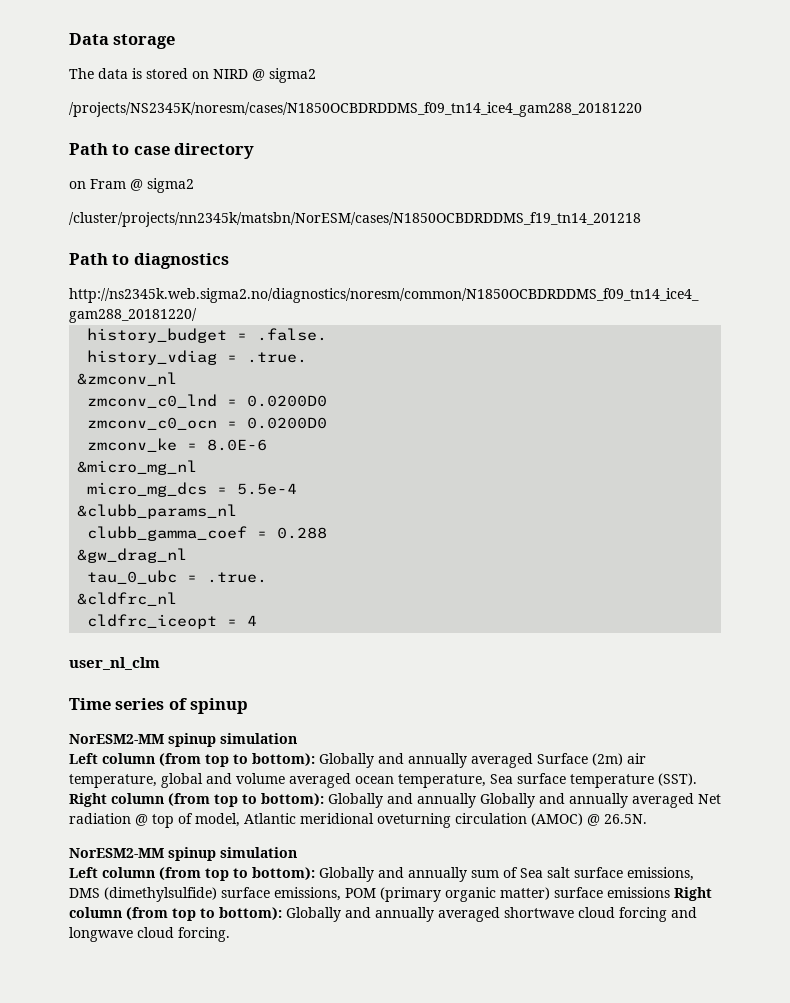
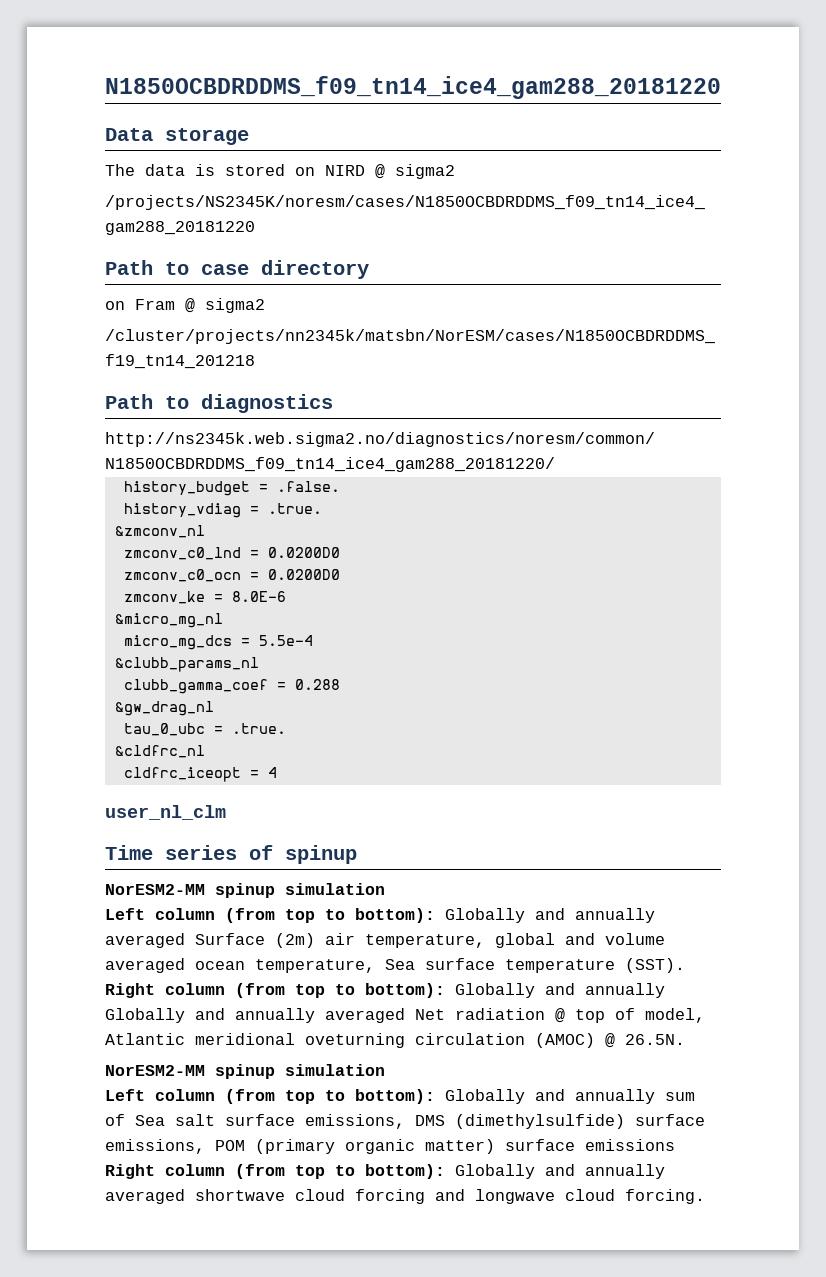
(69, 39) none -> [105,76,721,99] N1850OCBDRDDMS_f09_tn14_ice4_gam288_20181220 //

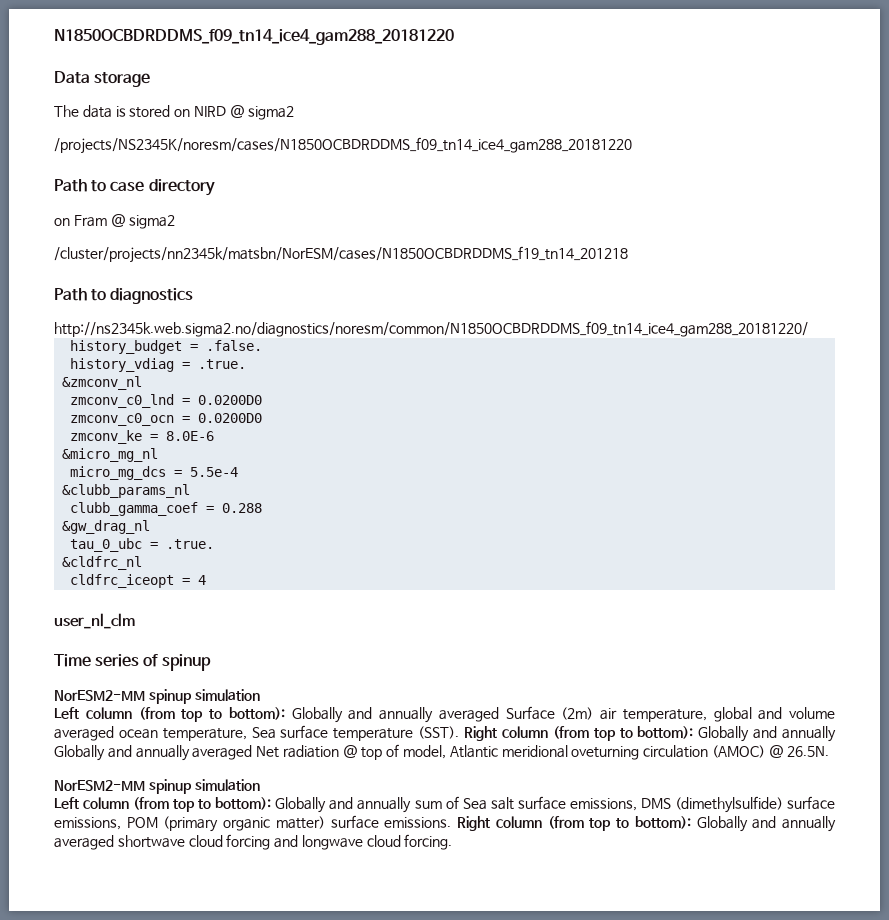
[585,1139,675,1151] emissions -> [384,817,452,828] emissions.

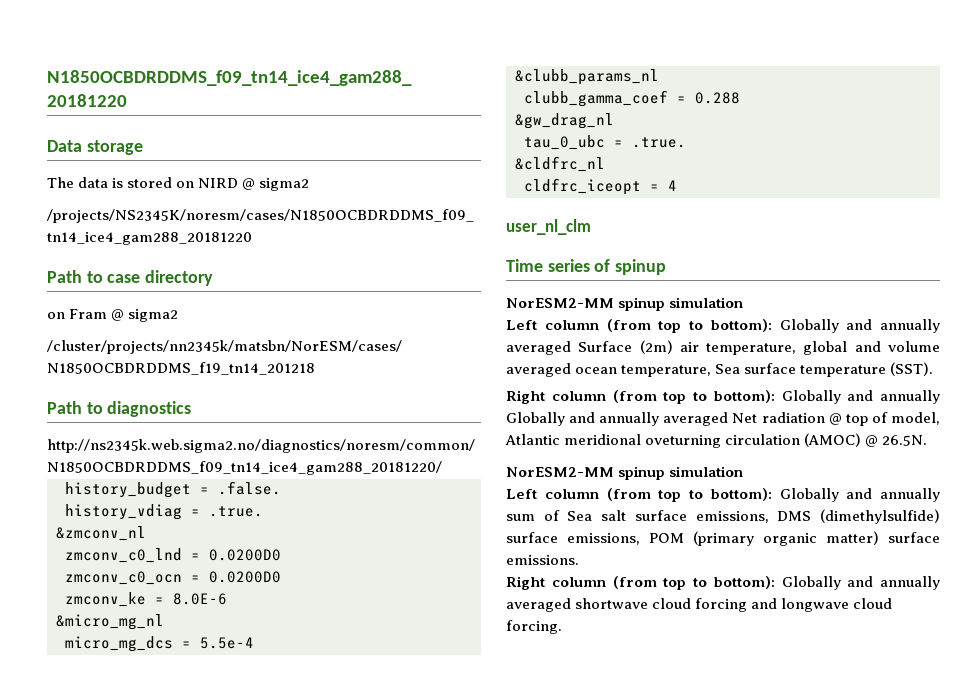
(460, 732) none -> (934, 369) //
(452, 822) none -> (579, 560) //

